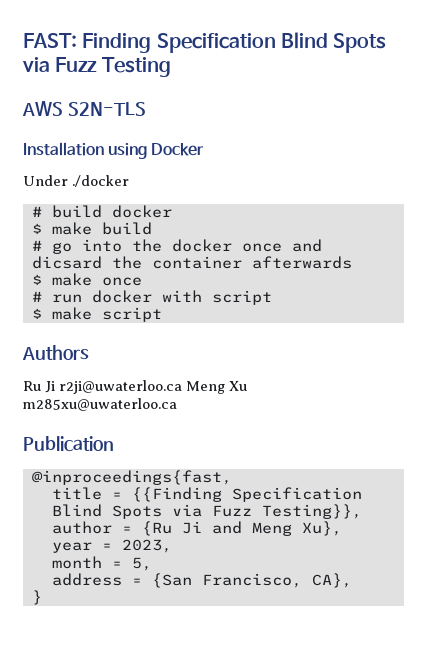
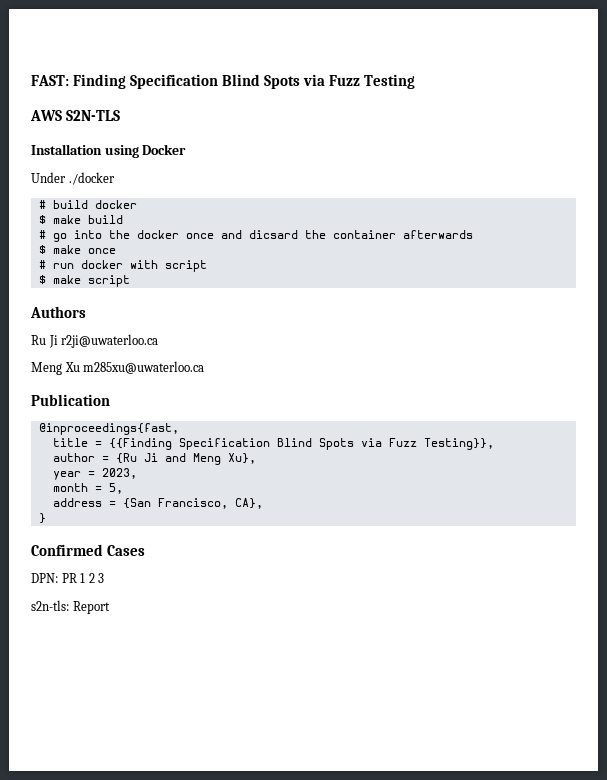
(182, 387) none -> (159, 341) //
(42, 597) none -> [31,544,145,556] [31,573,105,583] [31,600,110,614] // Confirmed Cases // DPN: PR 1 2 3 // s2n-tls: Report

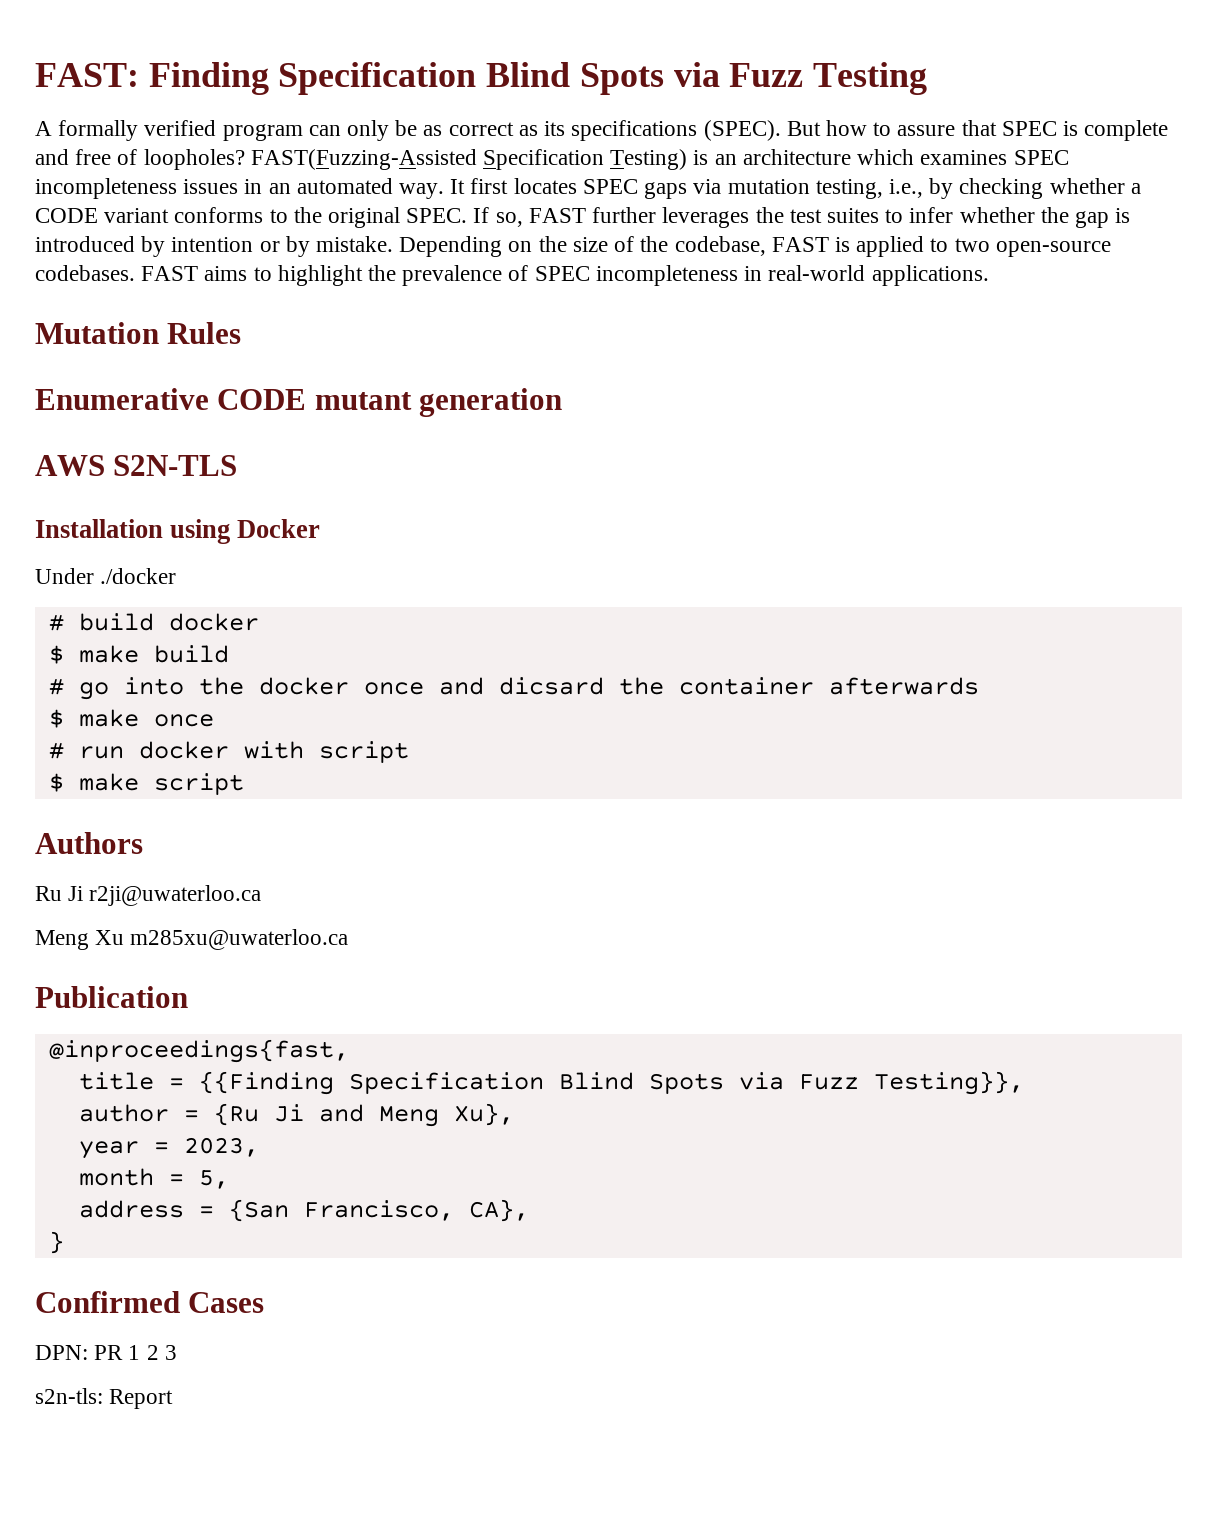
(416, 81) none -> [35,120,1169,141] [35,149,1069,170] [35,178,1141,199] [35,207,1131,228] [35,236,1111,257] [35,265,989,286] [35,322,242,344] [35,388,563,417] // A formally verified program can only be as correct as its specifications (SPEC). But how to assure that SPEC is complete and free of loopholes? FAST(Fuzzing-Assisted Specification Testing) is an architecture which examines SPEC incompleteness issues in an automated way. It first locates SPEC gaps via mutation testing, i.e., by checking whether a CODE variant conforms to the original SPEC. If so, FAST further leverages the test suites to infer whether the gap is introduced by intention or by mistake. Depending on the size of the codebase, FAST is applied to two open-source codebases. FAST aims to highlight the prevalence of SPEC incompleteness in real-world applications. // Mutation Rules // Enumerative CODE mutant generation

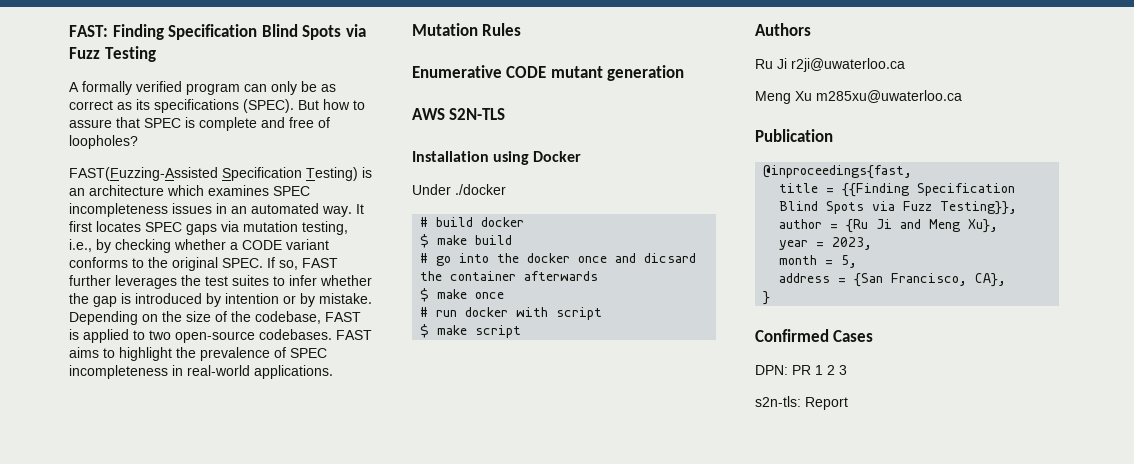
(245, 159) none -> (138, 142) //

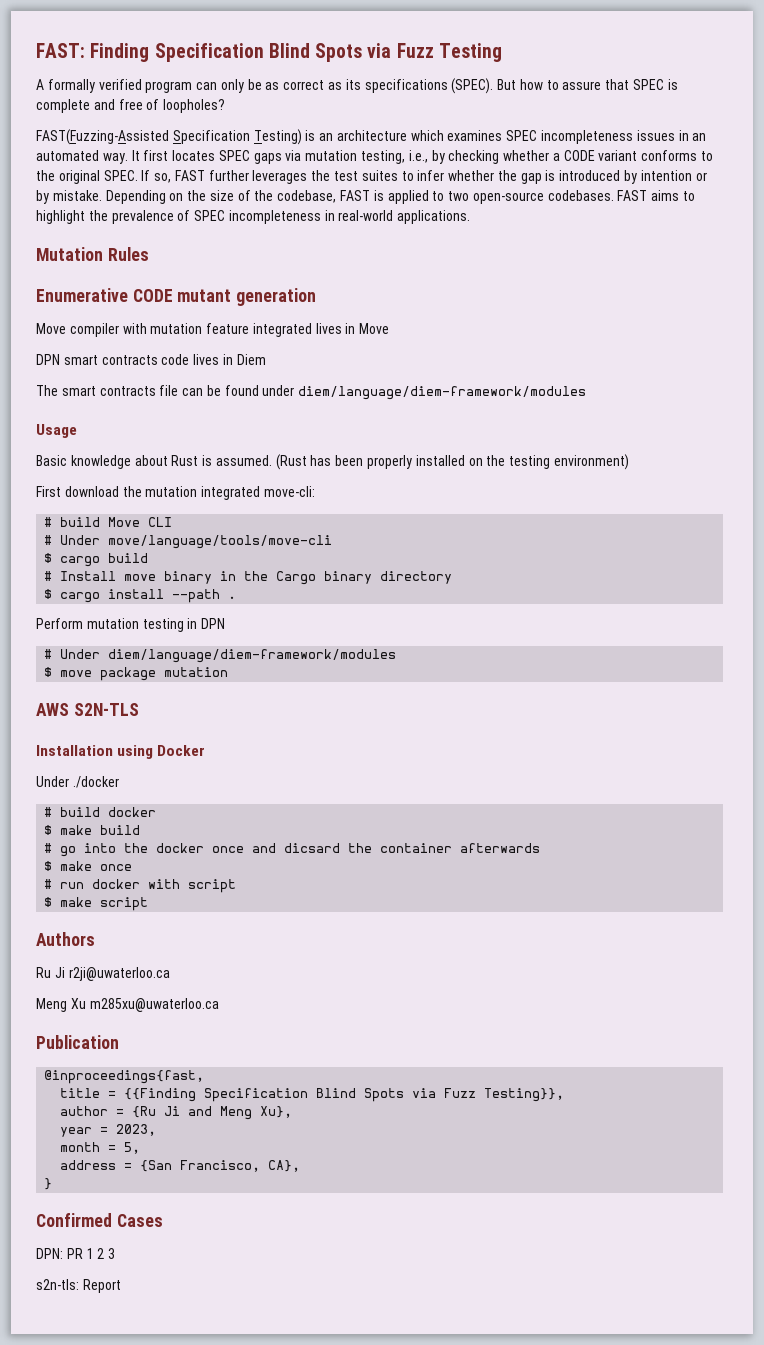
(685, 73) none -> [36,323,390,337] [36,354,266,365] [36,385,587,400] [36,424,77,438] [36,454,629,470] [36,486,315,500] [44,517,173,527] [44,535,333,549] [44,553,149,567] [44,571,453,585] [44,589,237,603] [36,618,226,632] [44,649,397,663] [44,667,229,681] // Move compiler with mutation feature integrated lives in Move // DPN smart contracts code lives in Diem // The smart contracts file can be found under diem/language/diem-framework/modules // Usage // Basic knowledge about Rust is assumed. (Rust has been properly installed on the testing environment) // First download the mutation integrated move-cli: // # build Move CLI // # Under move/language/tools/move-cli // $ cargo build // # Install move binary in the Cargo binary directory // $ cargo install --path . // Perform mutation testing in DPN // # Under diem/language/diem-framework/modules // $ move package mutation

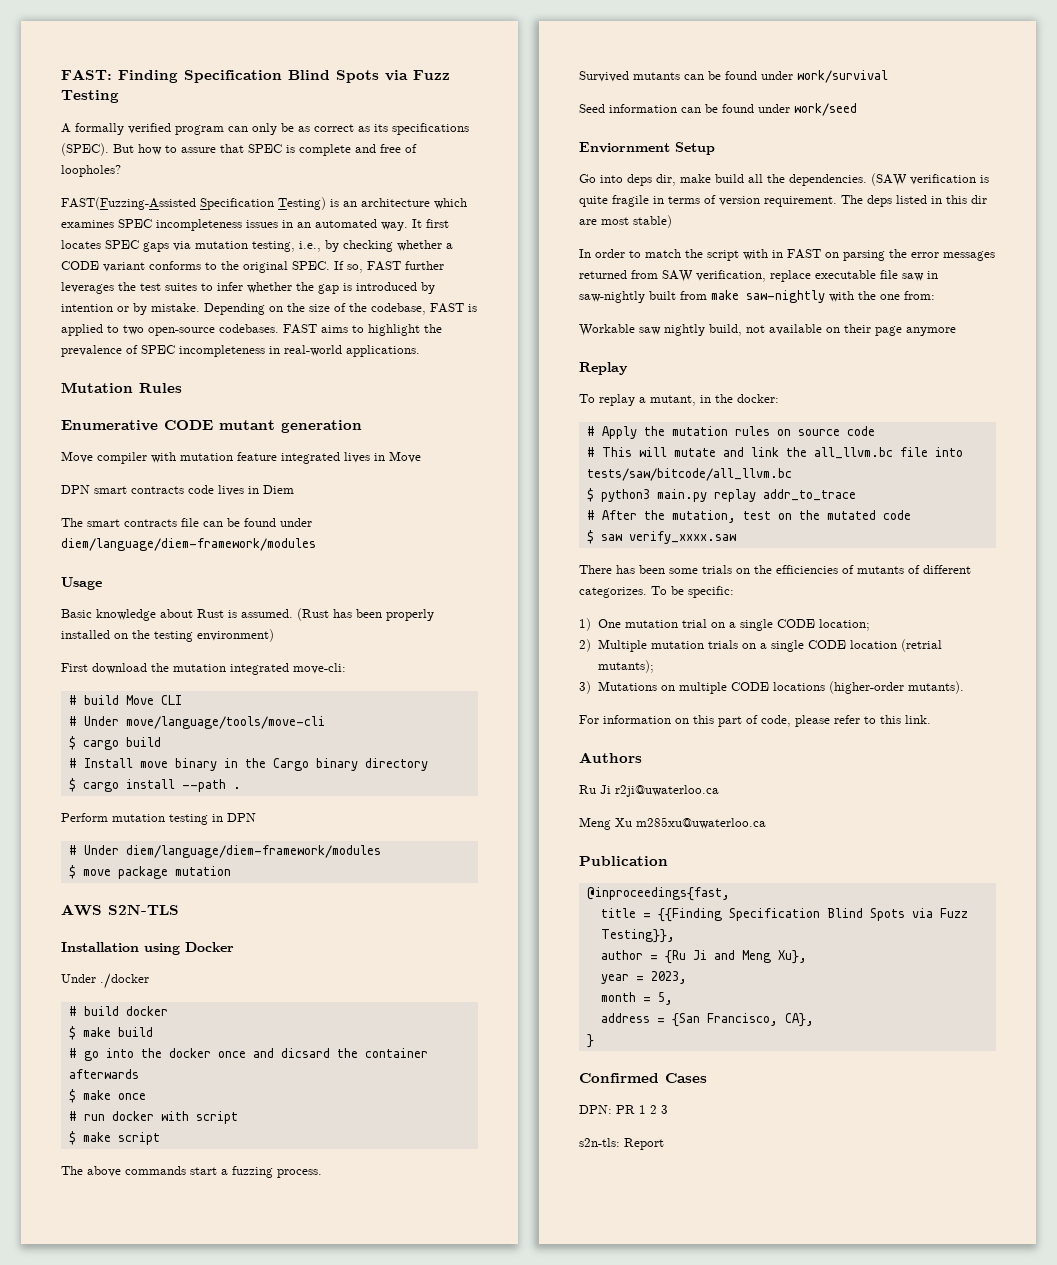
(149, 904) none -> [61,1166,322,1178] [579,70,888,83] [579,103,857,116] [579,142,715,155] [579,173,989,186] [579,195,987,207] [579,215,672,228] [579,249,995,261] [579,270,938,282] [579,290,935,303] [579,324,956,336] [579,362,628,375] [579,394,779,406] [586,426,875,439] [586,447,963,459] [586,468,792,481] [586,488,856,502] [586,510,911,523] [586,530,736,544] [579,565,971,574] [579,586,734,598] [579,618,870,631] [579,639,942,652] [597,660,654,673] [579,681,964,694] [579,715,931,727] // The above commands start a fuzzing process. // Survived mutants can be found under work/survival // Seed information can be found under work/seed // Enviornment Setup // Go into deps dir, make build all the dependencies. (SAW verification is quite fragile in terms of version requirement. The deps listed in this dir are most stable) // In order to match the script with in FAST on parsing the error messages returned from SAW verification, replace executable file saw in saw-nightly built from make saw-nightly with the one from: // Workable saw nightly build, not available on their page anymore // Replay // To replay a mutant, in the docker: // # Apply the mutation rules on source code // # This will mutate and link the all_llvm.bc file into tests/saw/bitcode/all_llvm.bc // $ python3 main.py replay addr_to_trace // # After the mutation, test on the mutated code // $ saw verify_xxxx.saw // There has been some trials on the efficiencies of mutants of different categorizes. To be specific: // 1) One mutation trial on a single CODE location; // 2) Multiple mutation trials on a single CODE location (retrial mutants); // 3) Mutations on multiple CODE locations (higher-order mutants). // For information on this part of code, please refer to this link.

